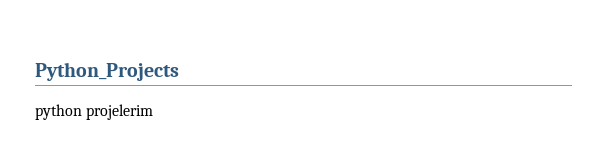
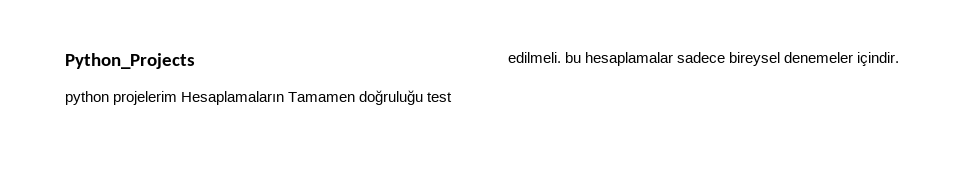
(154, 112) none -> [181,90,453,105] [508,52,900,66] Hesaplamaların Tamamen doğruluğu test edilmeli. bu hesaplamalar sadece bireysel denemeler içindir.

